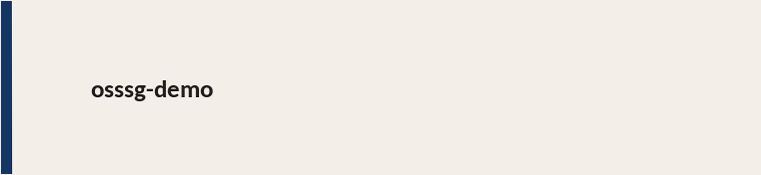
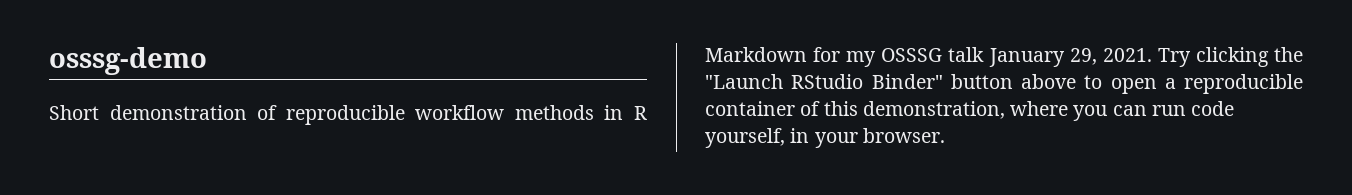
(214, 91) none -> [49,105,647,125] [705,47,1303,67] [705,74,1303,94] [705,101,1235,121] [705,128,945,148] // Short demonstration of reproducible workflow methods in R Markdown for my OSSSG talk January 29, 2021. Try clicking the "Launch RStudio Binder" button above to open a reproducible container of this demonstration, where you can run code yourself, in your browser.

